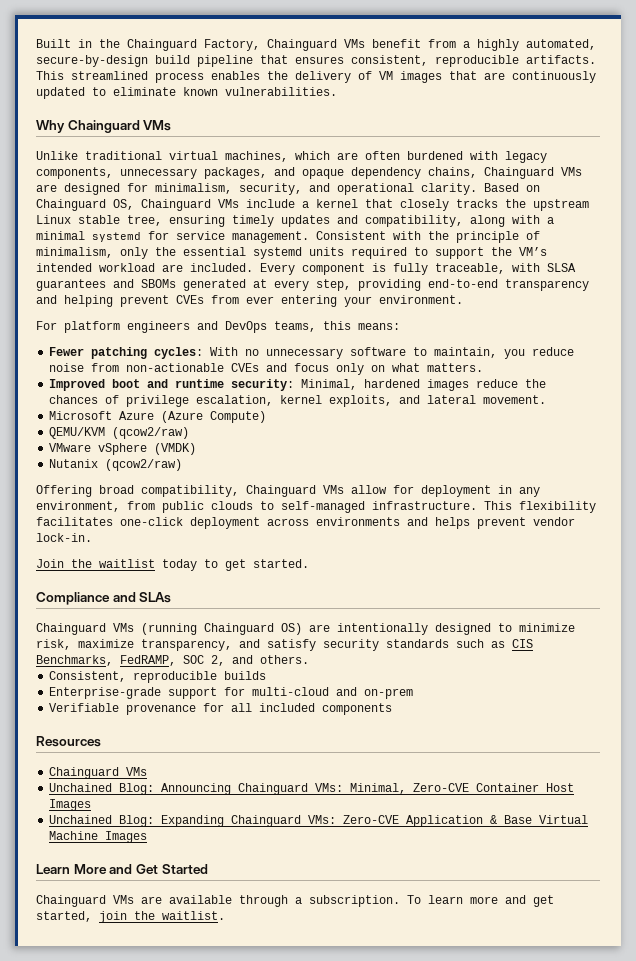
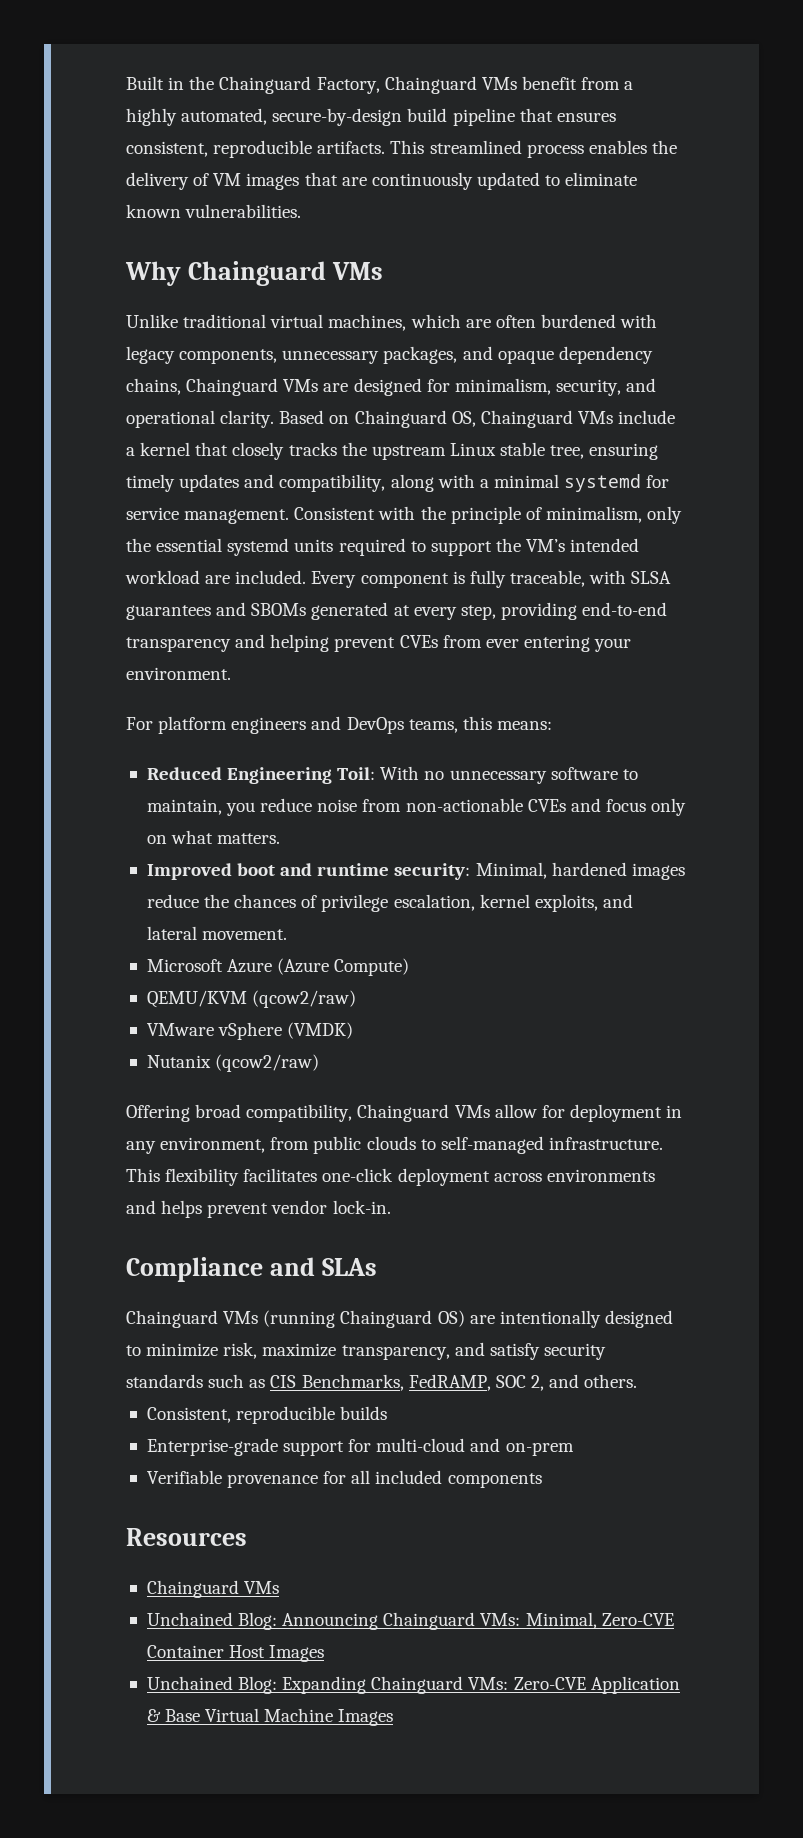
[49,347,204,359] Fewer patching cycles: -> [146,767,376,784] Reduced Engineering Toil:
[36,559,309,571] // Join the waitlist today to get started. -> (391, 1207) none
[36,864,208,874] [36,895,554,907] [36,911,225,923] // Learn More and Get Started // Chainguard VMs are available through a subscription. To learn more and get started, join the waitlist. -> (394, 1717) none

